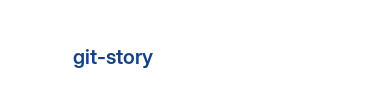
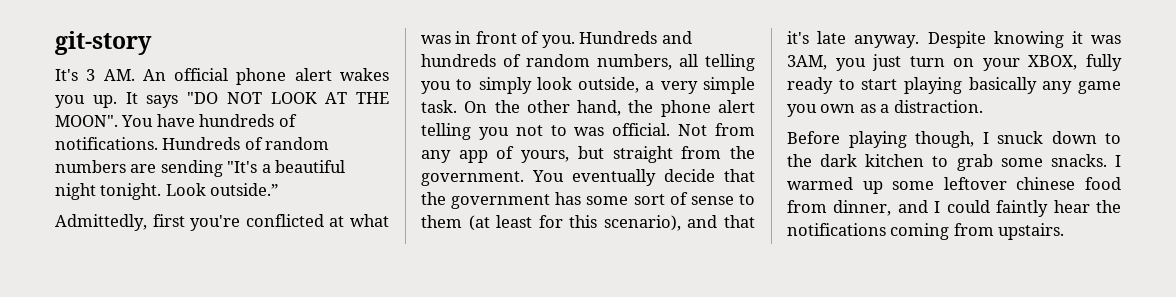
(153, 59) none -> [55,68,389,85] [55,92,389,108] [55,114,297,127] [55,137,330,150] [55,160,346,177] [55,183,279,200] [55,214,390,231] [421,31,692,48] [421,54,755,71] [421,77,755,94] [421,100,755,117] [421,123,755,140] [421,146,755,163] [421,169,755,186] [421,192,755,209] [421,215,755,231] [787,31,1121,48] [787,54,1122,71] [787,77,1121,94] [787,100,983,117] [787,131,1121,148] [787,154,1121,171] [787,177,1121,194] [787,200,1121,217] [787,223,1065,240] // It's 3 AM. An official phone alert wakes you up. It says "DO NOT LOOK AT THE MOON". You have hundreds of notifications. Hundreds of random numbers are sending "It's a beautiful night tonight. Look outside.” // Admittedly, first you're conflicted at what was in front of you. Hundreds and hundreds of random numbers, all telling you to simply look outside, a very simple task. On the other hand, the phone alert telling you not to was official. Not from any app of yours, but straight from the government. You eventually decide that the government has some sort of sense to them (at least for this scenario), and that it's late anyway. Despite knowing it was 3AM, you just turn on your XBOX, fully ready to start playing basically any game you own as a distraction. // Before playing though, I snuck down to the dark kitchen to grab some snacks. I warmed up some leftover chinese food from dinner, and I could faintly hear the notifications coming from upstairs.

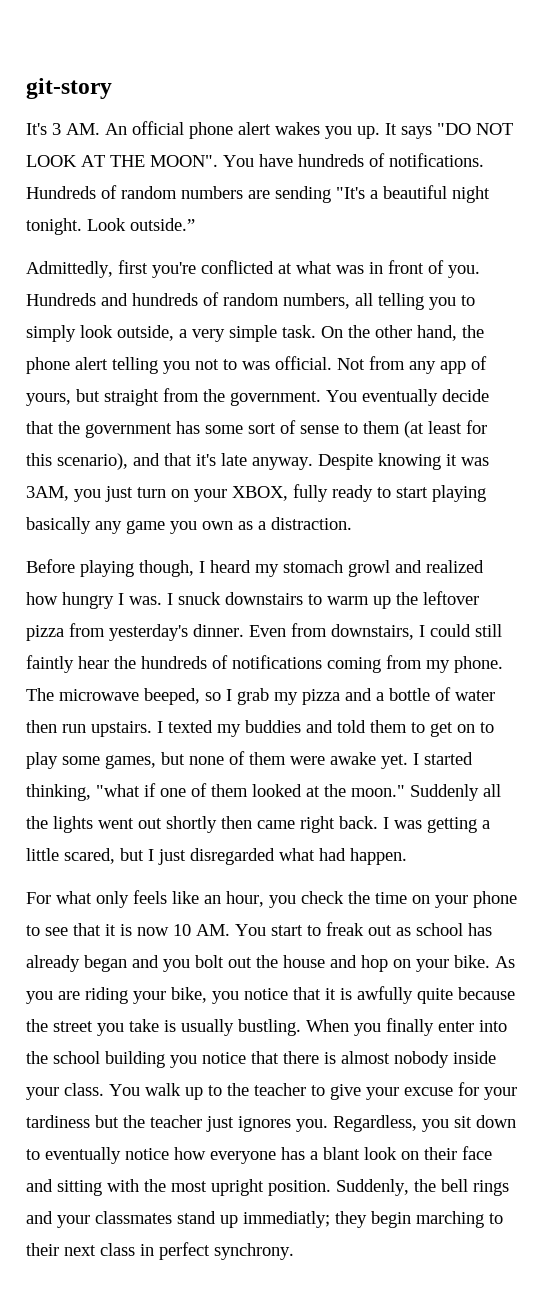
[997,131,1121,144] [787,154,1121,171] [787,177,1121,194] [787,200,928,216] snuck down to the dark kitchen to grab some snacks. I warmed up some leftover chinese food from dinner, and -> [210,560,484,577] [26,591,479,609] [26,623,414,641] heard my stomach growl and realized how hungry I was. I snuck downstairs to warm up the leftover pizza from yesterday's dinner. Even from downstairs,
(990, 206) none -> [475,624,502,637] still
(1121, 206) none -> [141,655,228,669] hundreds of
[998,223,1065,240] upstairs. -> [426,656,503,673] [26,687,495,705] [26,720,494,737] [26,751,473,769] [26,783,501,801] [26,816,490,833] [26,848,407,865] [26,890,517,908] [26,922,492,936] [26,955,515,972] [26,986,515,1004] [26,1018,507,1036] [26,1051,496,1068] [26,1082,517,1100] [26,1115,516,1132] [26,1146,492,1164] [26,1179,509,1196] [26,1211,503,1228] [26,1242,294,1260] my phone. The microwave beeped, so I grab my pizza and a bottle of water then run upstairs. I texted my buddies and told them to get on to play some games, but none of them were awake yet. I started thinking, "what if one of them looked at the moon." Suddenly all the lights went out shortly then came right back. I was getting a little scared, but I just disregarded what had happen. // For what only feels like an hour, you check the time on your phone to see that it is now 10 AM. You start to freak out as school has already began and you bolt out the house and hop on your bike. As you are riding your bike, you notice that it is awfully quite because the street you take is usually bustling. When you finally enter into the school building you notice that there is almost nobody inside your class. You walk up to the teacher to give your excuse for your tardiness but the teacher just ignores you. Regardless, you sit down to eventually notice how everyone has a blant look on their face and sitting with the most upright position. Suddenly, the bell rings and your classmates stand up immediatly; they begin marching to their next class in perfect synchrony.

